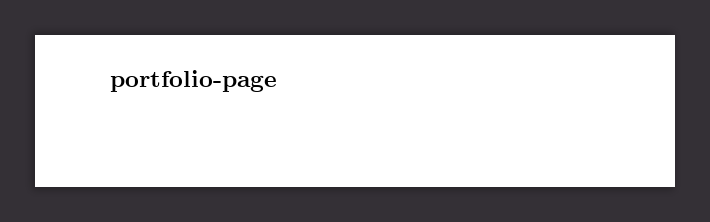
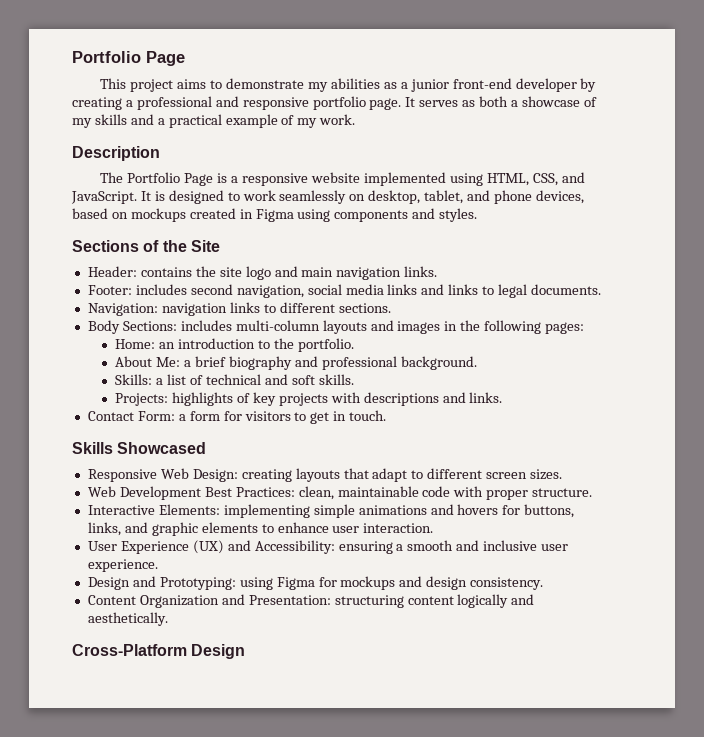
[110,70,277,92] portfolio-page -> [72,51,185,66] [100,78,597,92] [72,96,597,110] [72,114,356,128] [72,146,160,161] [100,172,585,186] [71,190,584,204] [72,208,478,222] [72,240,220,252] [87,266,438,280] [87,284,602,298] [87,302,391,316] [87,320,585,334] [115,338,354,352] [115,356,477,370] [115,374,354,385] [115,392,503,406] [87,410,387,424] [72,442,207,454] [87,468,563,482] [87,486,593,500] [87,504,575,518] [87,522,434,536] [87,540,569,554] [87,559,158,572] [87,576,544,590] [87,594,535,608] [87,612,168,626] [72,644,246,659] Portfolio Page // This project aims to demonstrate my abilities as a junior front-end developer by creating a professional and responsive portfolio page. It serves as both a showcase of my skills and a practical example of my work. // Description // The Portfolio Page is a responsive website implemented using HTML, CSS, and JavaScript. It is designed to work seamlessly on desktop, tablet, and phone devices, based on mockups created in Figma using components and styles. // Sections of the Site // Header: contains the site logo and main navigation links. // Footer: includes second navigation, social media links and links to legal documents. // Navigation: navigation links to different sections. // Body Sections: includes multi-column layouts and images in the following pages: // Home: an introduction to the portfolio. // About Me: a brief biography and professional background. // Skills: a list of technical and soft skills. // Projects: highlights of key projects with descriptions and links. // Contact Form: a form for visitors to get in touch. // Skills Showcased // Responsive Web Design: creating layouts that adapt to different screen sizes. // Web Development Best Practices: clean, maintainable code with proper structure. // Interactive Elements: implementing simple animations and hovers for buttons, links, and graphic elements to enhance user interaction. // User Experience (UX) and Accessibility: ensuring a smooth and inclusive user experience. // Design and Prototyping: using Figma for mockups and design consistency. // Content Organization and Presentation: structuring content logically and aesthetically. // Cross-Platform Design

